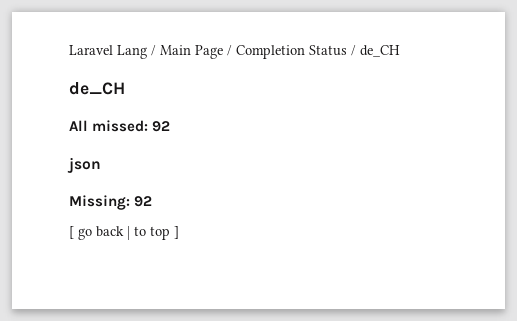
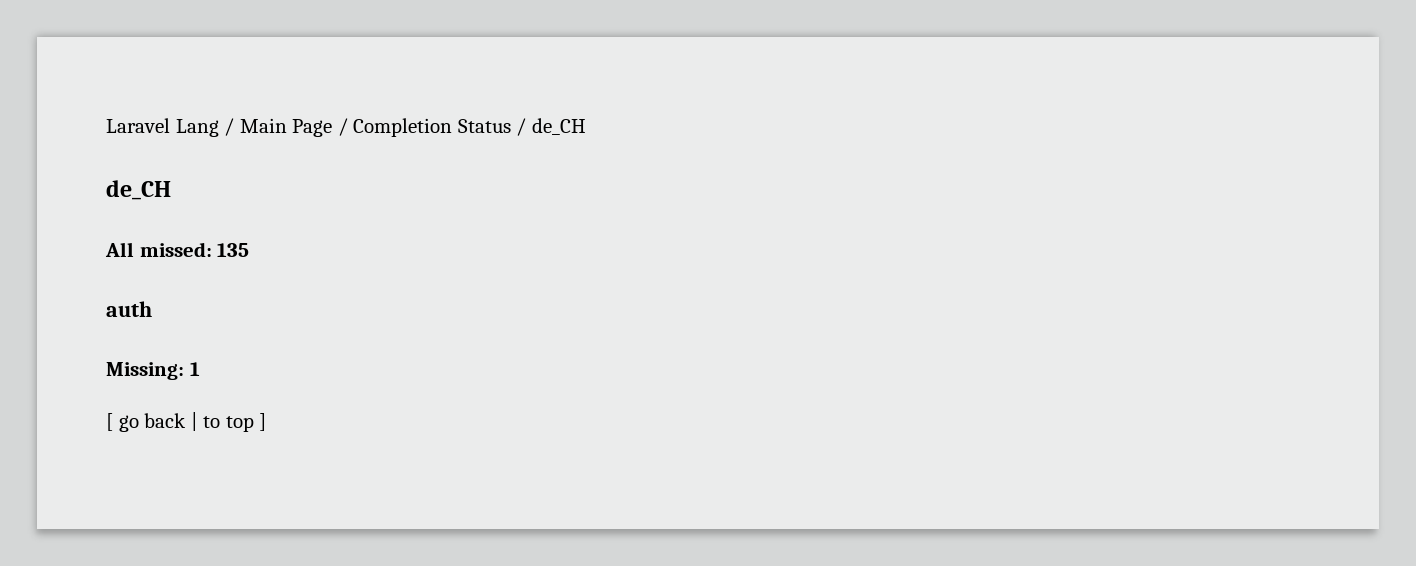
[152,121,171,132] [67,157,101,173] 92 // json -> [217,243,250,257] [106,301,152,317] 135 // auth
[134,196,153,207] 92 -> [189,362,200,376] 1

